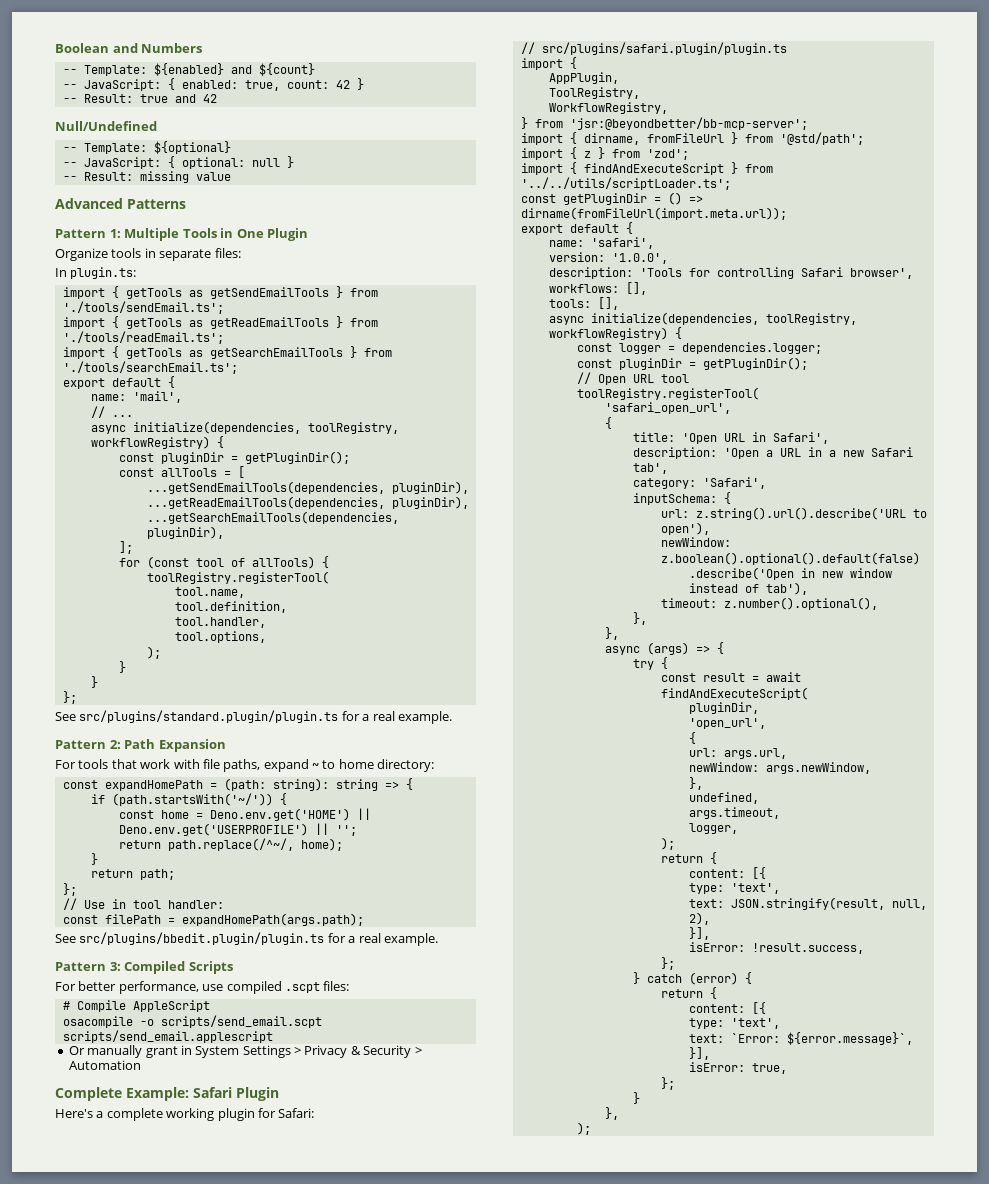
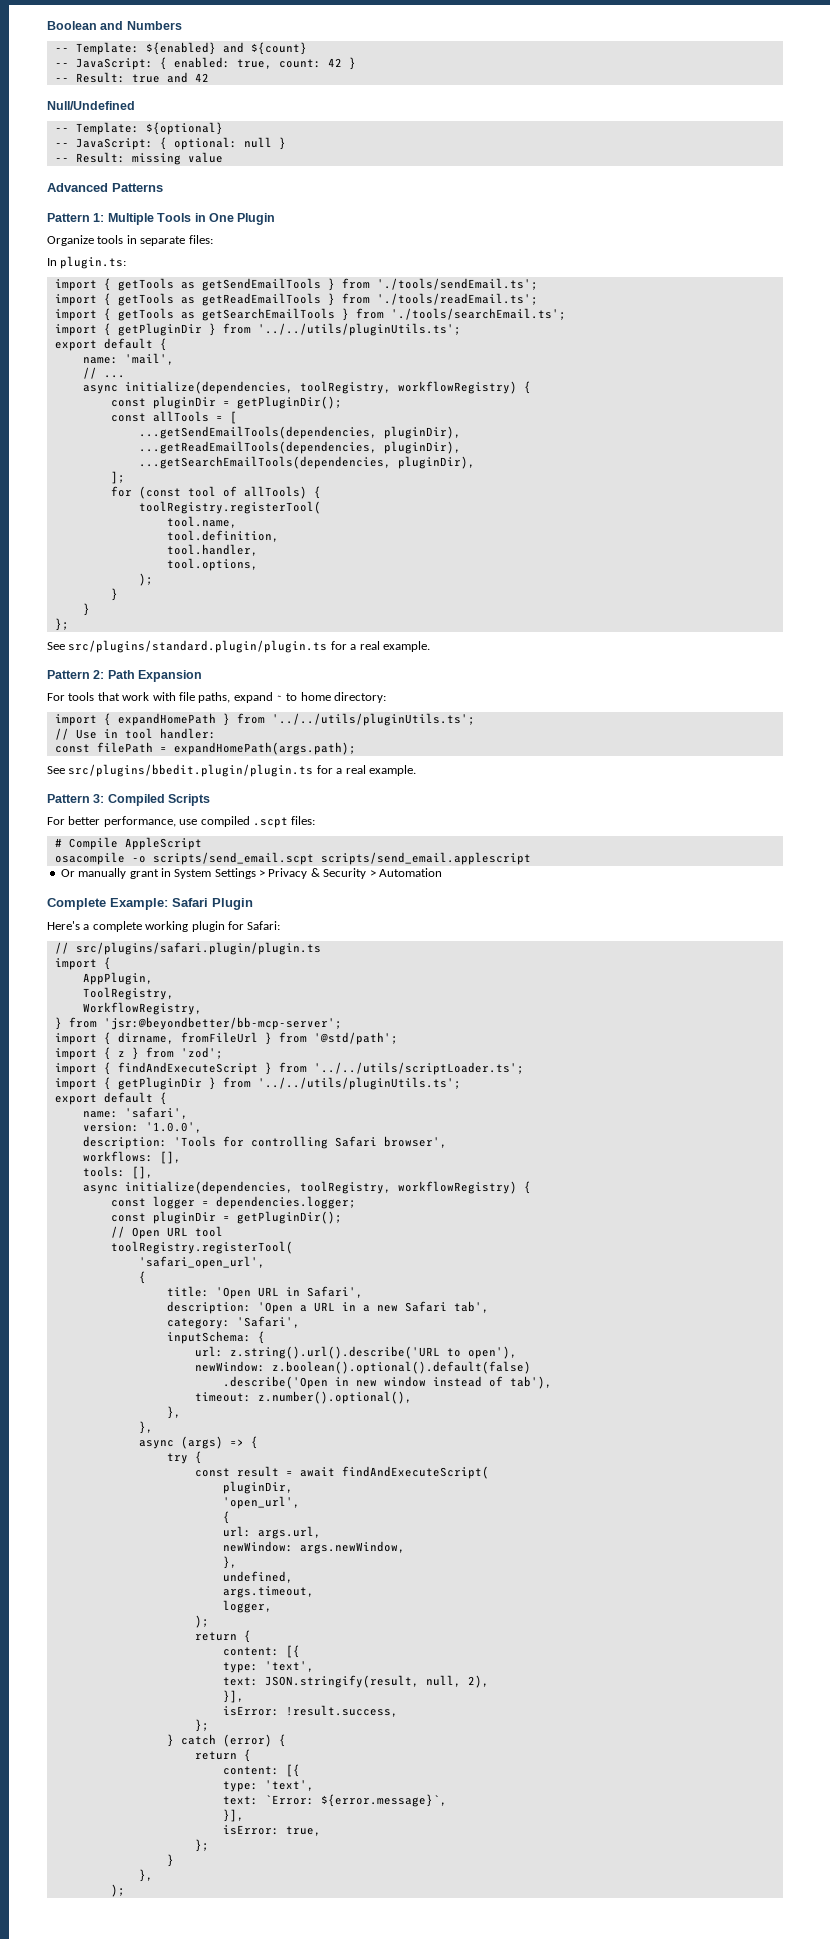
(238, 367) none -> [54,323,461,336] // import { getPluginDir } from '../../utils/pluginUtils.ts';
[62,778,413,791] [90,793,287,806] [118,808,371,821] [118,823,357,836] [118,838,343,851] [90,853,98,865] [90,869,175,880] [62,883,77,896] const expandHomePath = (path: string): string => { // if (path.startsWith('~/')) { // const home = Deno.env.get('HOME') || Deno.env.get('USERPROFILE') || ''; // return path.replace(/^~/, home); // } // return path; // }; -> [54,713,475,726] import { expandHomePath } from '../../utils/pluginUtils.ts';
[520,192,703,205] [520,207,787,220] const getPluginDir = () => dirname(fromFileUrl(import.meta.url)); -> [54,1077,461,1090] import { getPluginDir } from '../../utils/pluginUtils.ts';

